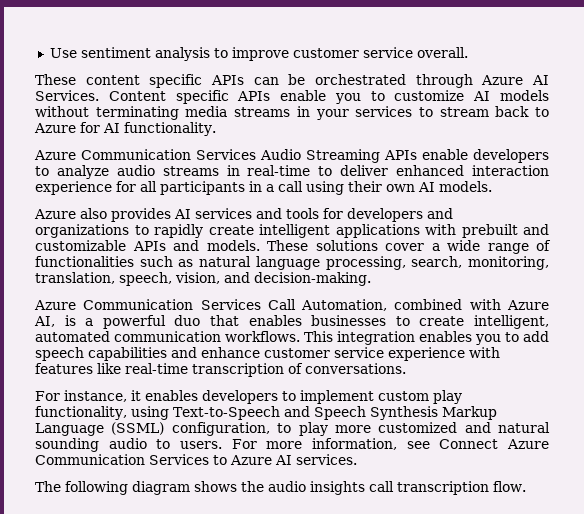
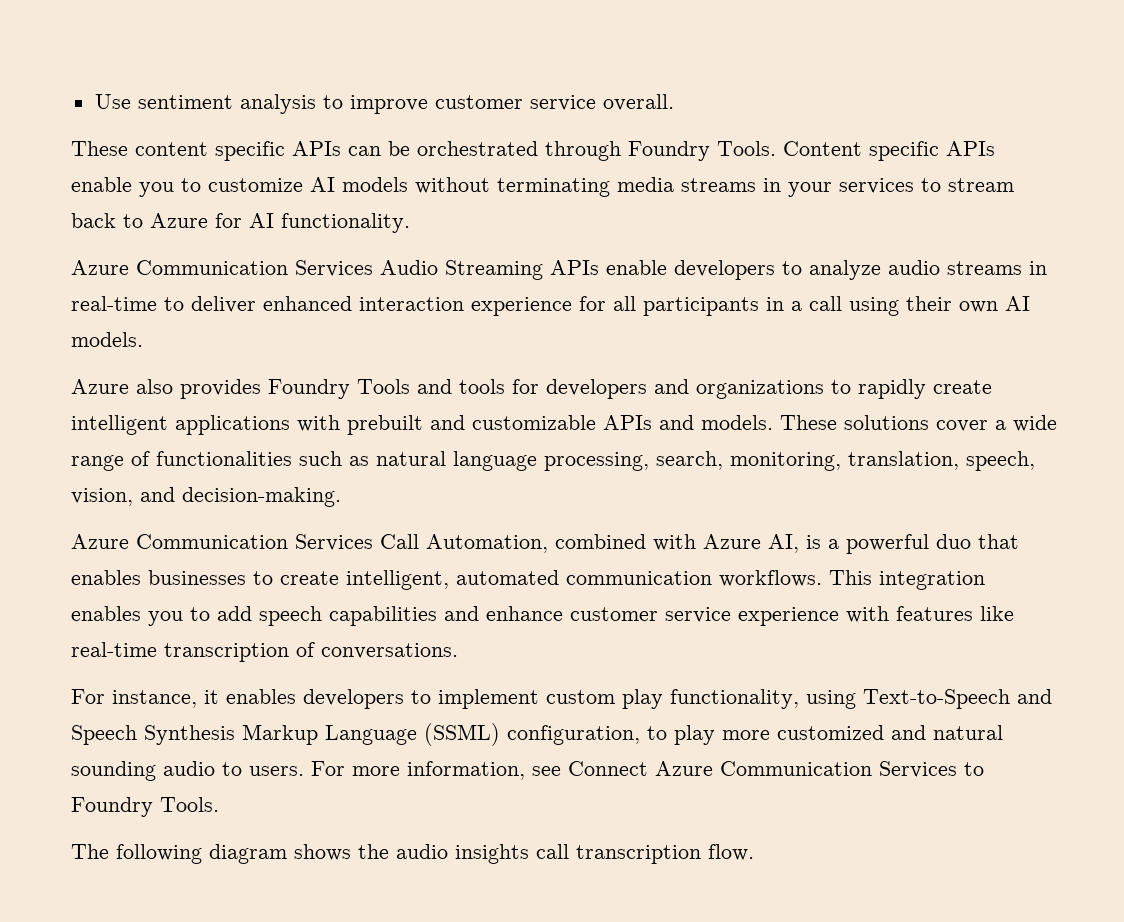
[481,75,549,85] [35,90,99,101] Azure AI Services. -> [628,141,776,161] Foundry Tools.
[174,208,252,219] AI services -> [268,379,410,399] Foundry Tools
[230,454,357,465] Azure AI services. -> [71,797,219,817] Foundry Tools.

